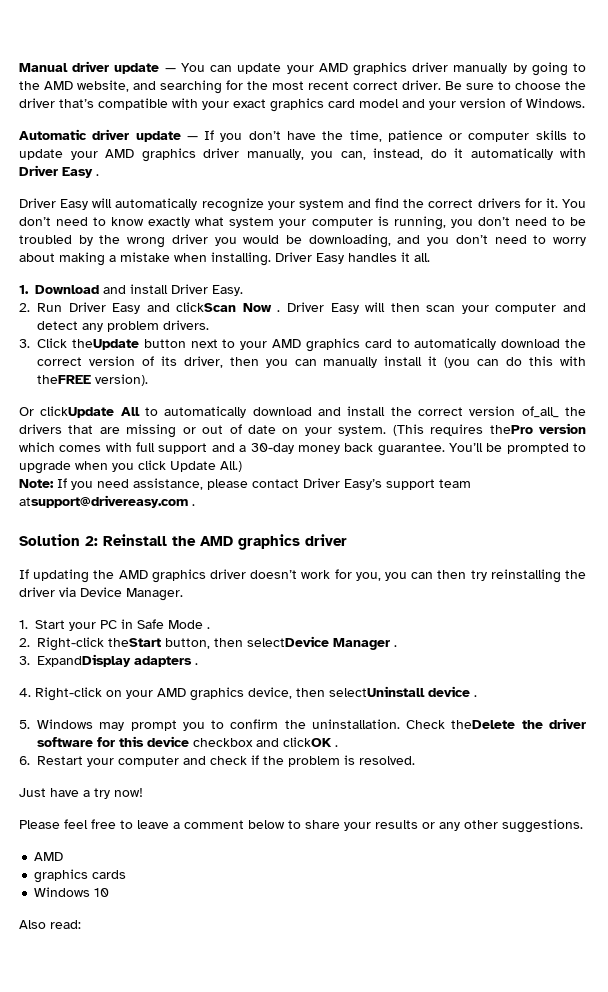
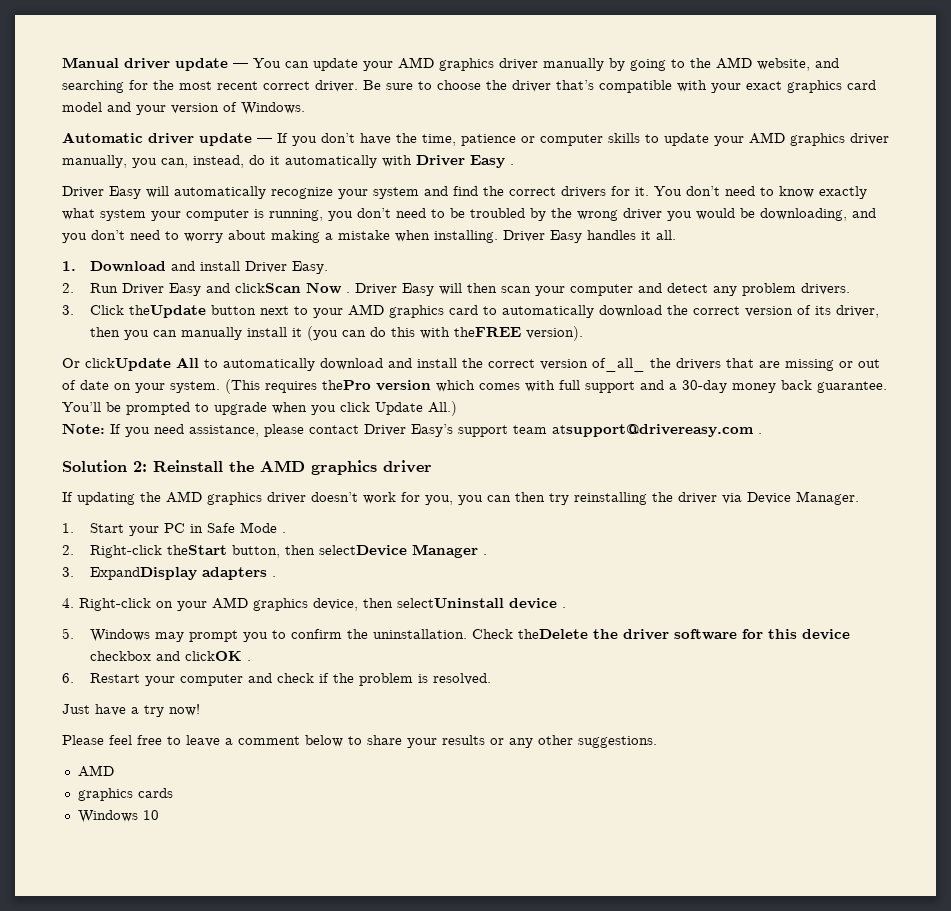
[19,920,81,929] // Also read: -> (159, 815) none

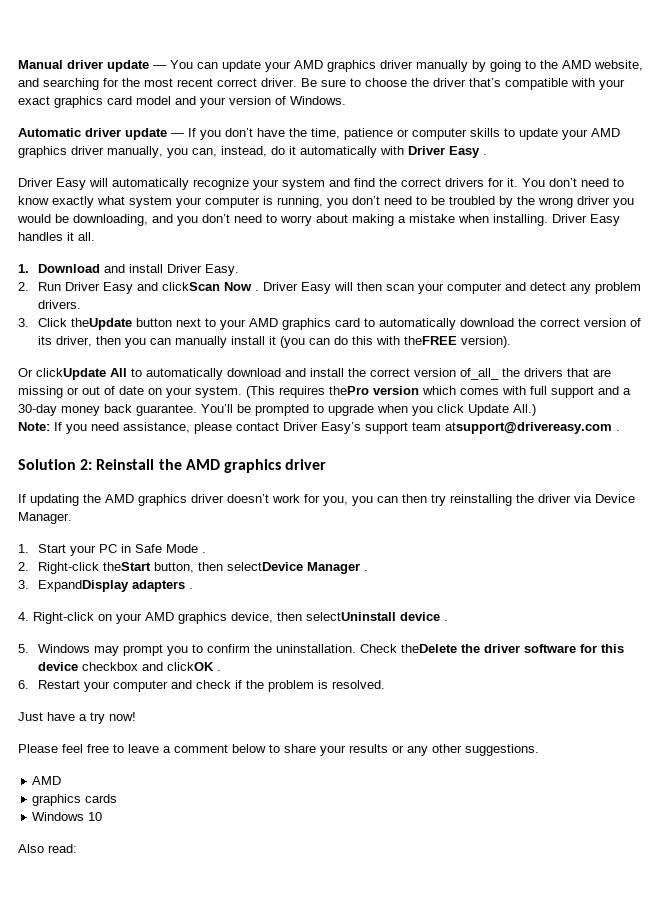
(159, 815) none -> [18,844,77,853] // Also read:

